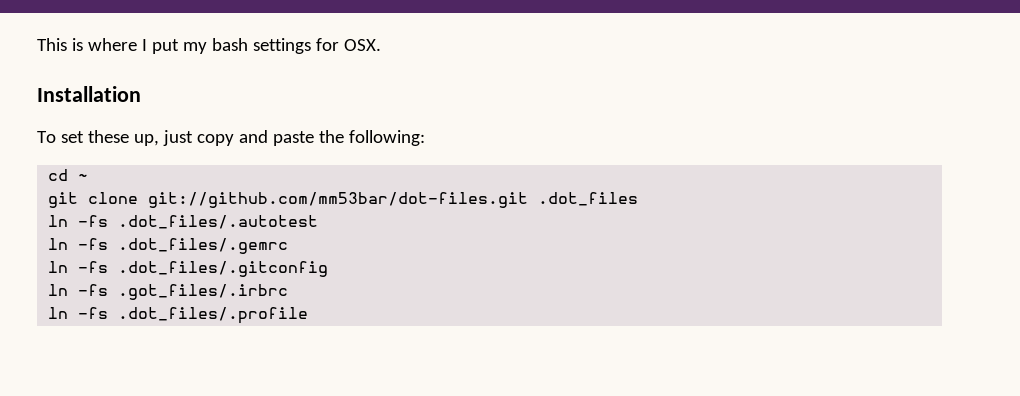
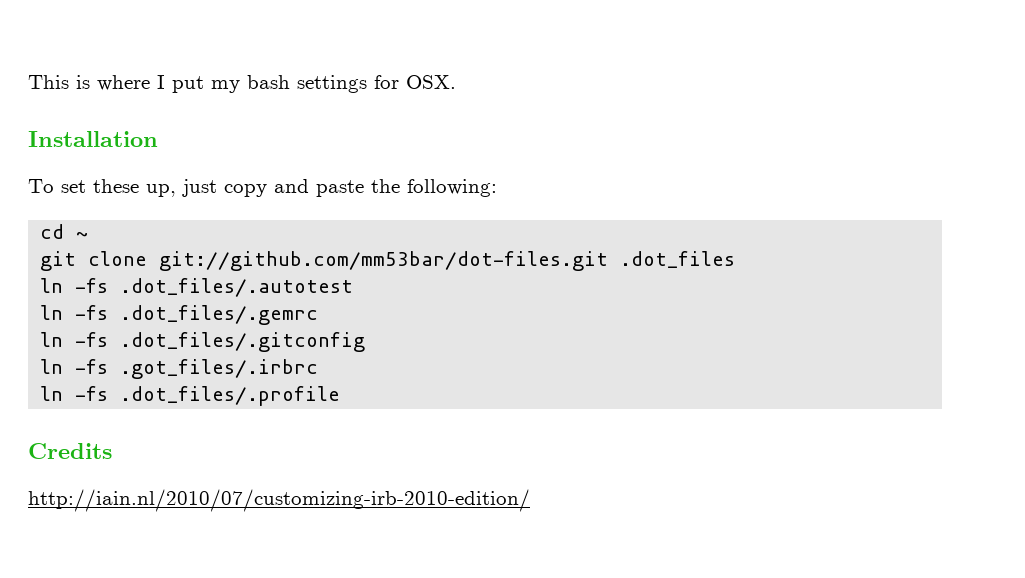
(309, 315) none -> [28,443,112,459] [28,489,530,512] // Credits // http://iain.nl/2010/07/customizing-irb-2010-edition/

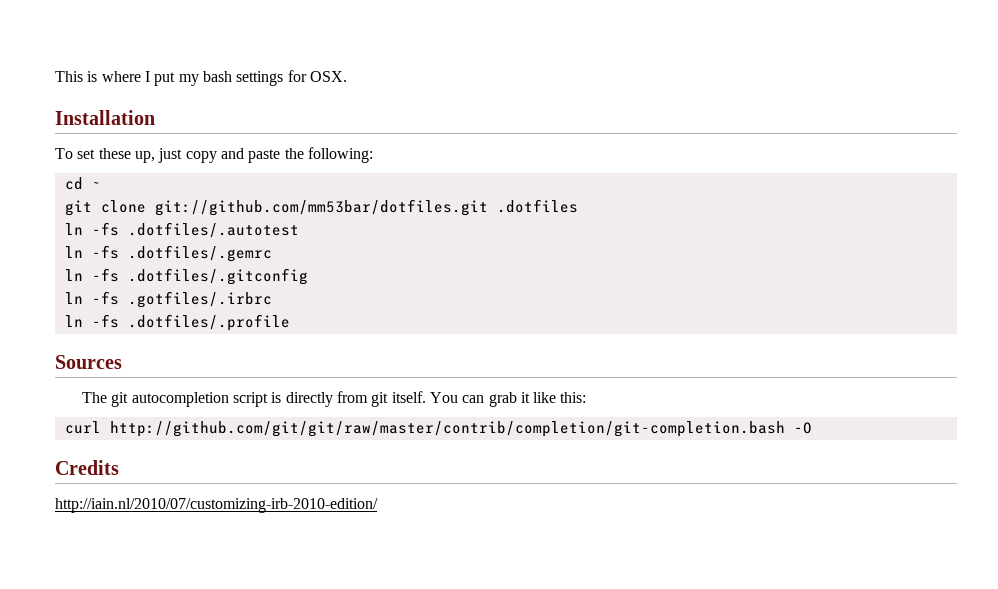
[159,251,736,271] [40,278,354,297] [40,305,319,325] [40,332,366,352] [40,359,319,379] [40,386,341,406] git://github.com/mm53bar/dot-files.git .dot_files // ln -fs .dot_files/.autotest // ln -fs .dot_files/.gemrc // ln -fs .dot_files/.gitconfig // ln -fs .got_files/.irbrc // ln -fs .dot_files/.profile -> [154,199,578,216] [64,222,299,238] [64,245,272,262] [64,268,308,285] [64,291,272,308] [64,314,290,331] [55,355,122,369] [82,391,587,407] [64,421,812,437] git://github.com/mm53bar/dotfiles.git .dotfiles // ln -fs .dotfiles/.autotest // ln -fs .dotfiles/.gemrc // ln -fs .dotfiles/.gitconfig // ln -fs .gotfiles/.irbrc // ln -fs .dotfiles/.profile // Sources // The git autocompletion script is directly from git itself. You can grab it like this: // curl http://github.com/git/git/raw/master/contrib/completion/git-completion.bash -O

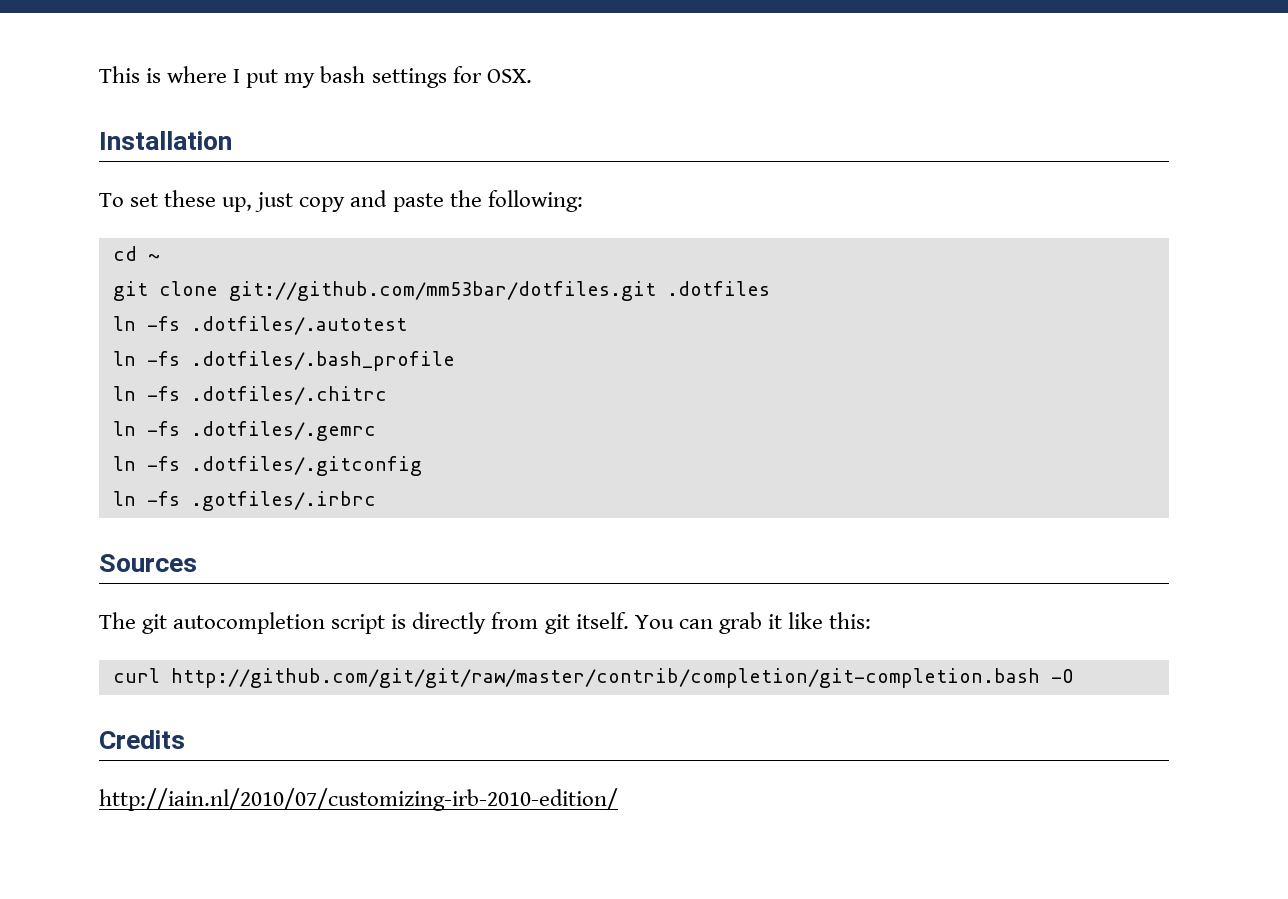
(299, 230) none -> [112,351,455,371] [112,386,387,405] // ln -fs .dotfiles/.bash_profile // ln -fs .dotfiles/.chitrc
[64,314,290,331] // ln -fs .dotfiles/.profile -> (376, 501) none

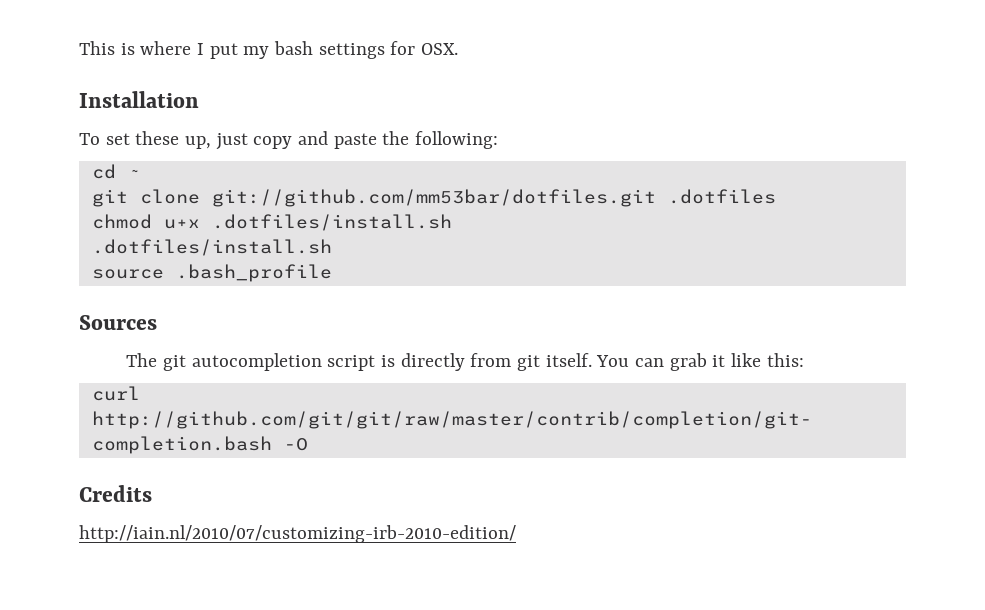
[112,316,407,335] [112,351,455,371] [112,386,387,405] [112,421,376,441] [112,456,422,476] [112,491,376,511] ln -fs .dotfiles/.autotest // ln -fs .dotfiles/.bash_profile // ln -fs .dotfiles/.chitrc // ln -fs .dotfiles/.gemrc // ln -fs .dotfiles/.gitconfig // ln -fs .gotfiles/.irbrc -> [91,214,452,231] [91,239,332,256] [91,264,332,282] chmod u+x .dotfiles/install.sh // .dotfiles/install.sh // source .bash_profile

